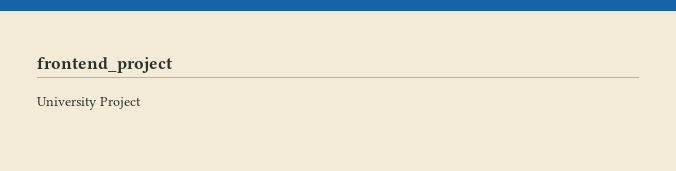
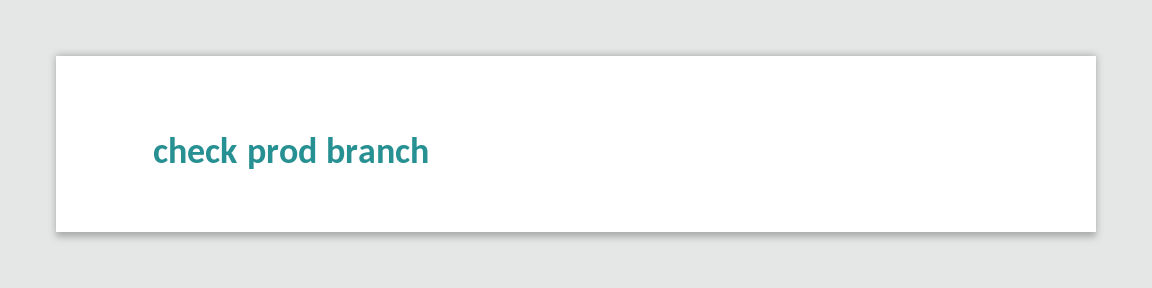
[37,57,172,73] [37,97,141,110] frontend_project // University Project -> [153,137,430,169] check prod branch

